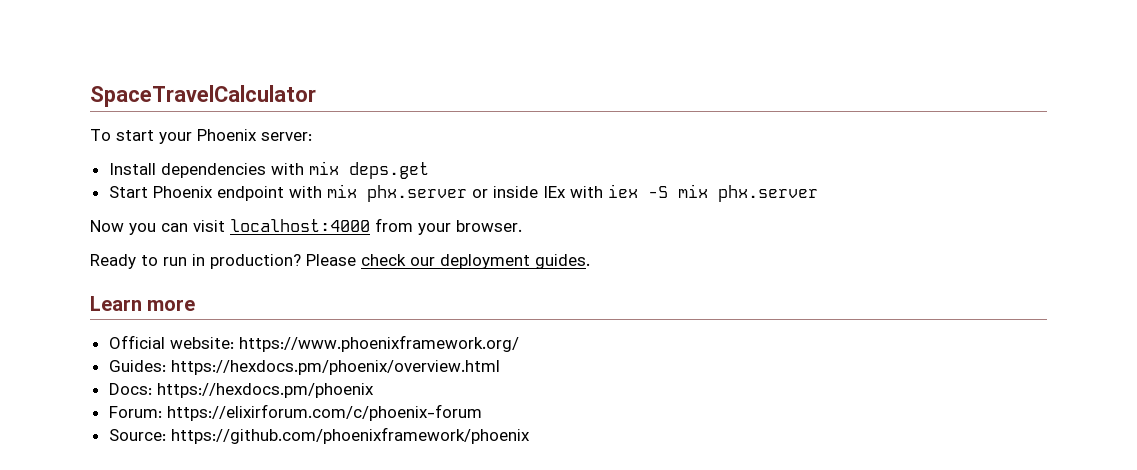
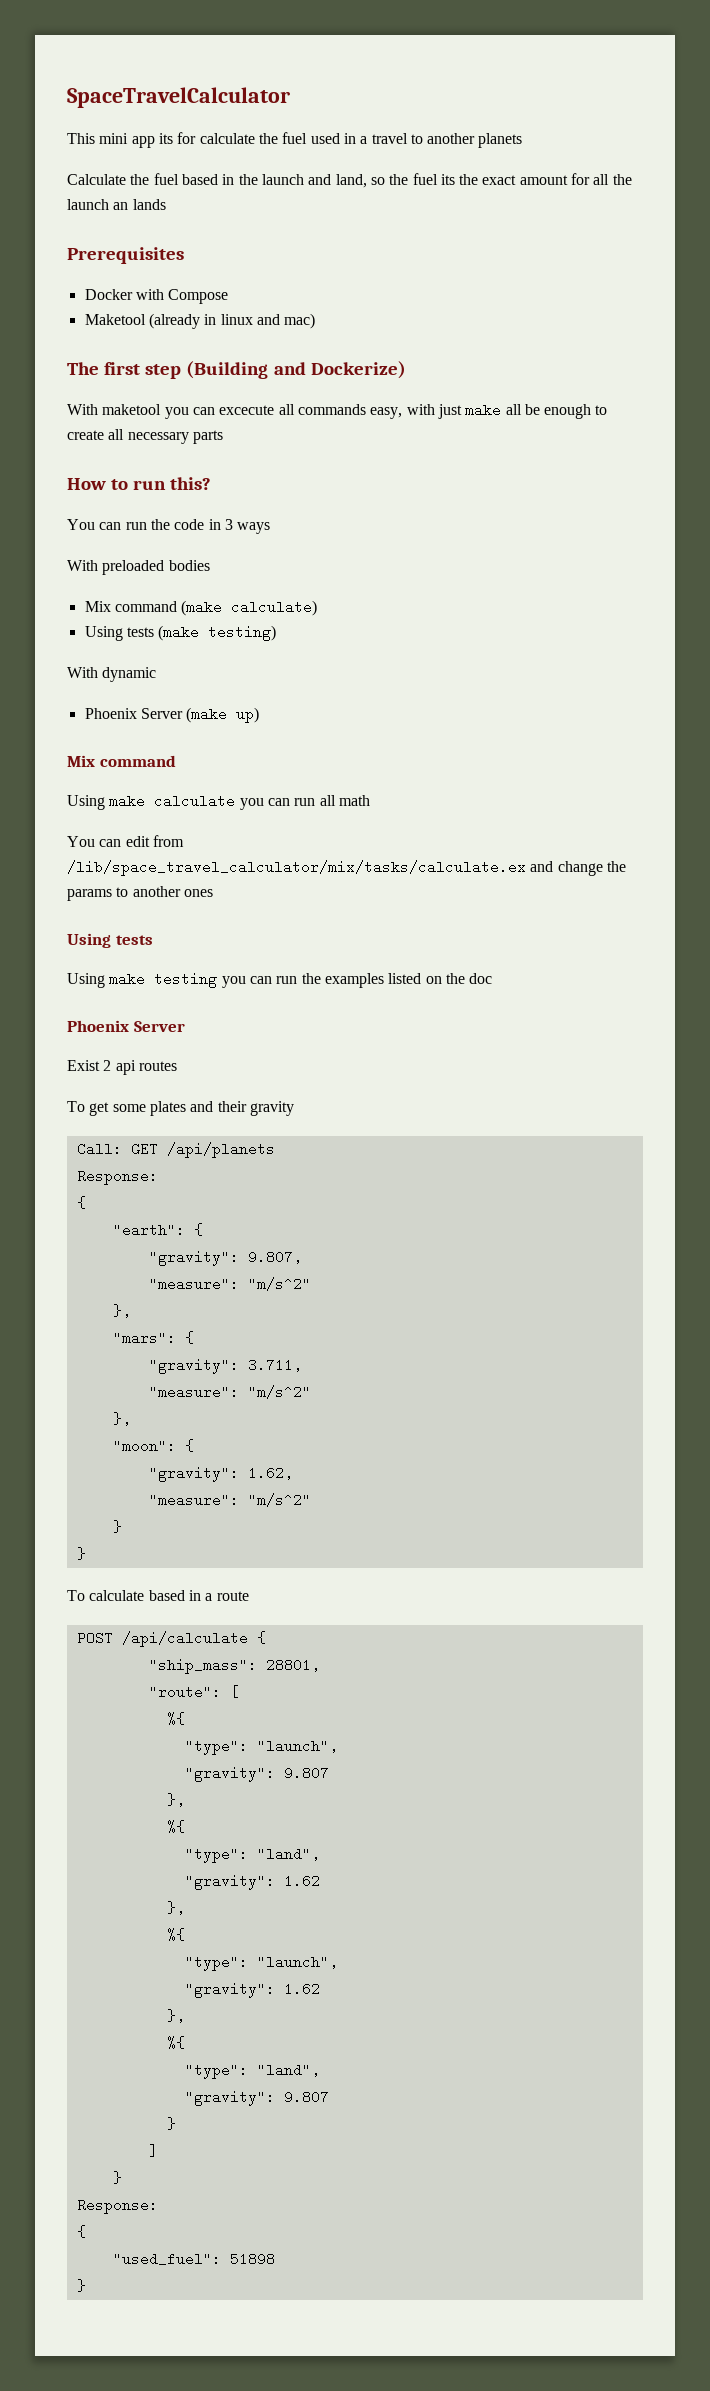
[90,129,312,144] [108,161,429,179] [108,184,818,202] [90,218,522,235] [90,254,590,269] [90,296,196,311] [108,335,519,352] [108,360,500,375] [108,383,374,398] [108,404,482,421] [108,427,530,444] To start your Phoenix server: // Install dependencies with mix deps.get // Start Phoenix endpoint with mix phx.server or inside IEx with iex -S mix phx.server // Now you can visit localhost:4000 from your browser. // Ready to run in production? Please check our deployment guides. // Learn more // Official website: https://www.phoenixframework.org/ // Guides: https://hexdocs.pm/phoenix/overview.html // Docs: https://hexdocs.pm/phoenix // Forum: https://elixirforum.com/c/phoenix-forum // Source: https://github.com/phoenixframework/phoenix -> [67,132,523,148] [67,173,632,188] [67,199,166,210] [67,247,184,264] [84,289,229,304] [84,313,316,329] [67,361,406,379] [67,403,608,419] [67,429,223,444] [67,477,212,490] [67,519,271,534] [67,560,210,575] [84,600,318,616] [84,625,277,641] [67,667,157,682] [84,707,260,723] [67,755,176,767] [67,794,370,810] [67,835,184,847] [67,860,626,876] [67,886,213,901] [67,933,153,948] [67,972,493,988] [67,1020,185,1032] [67,1060,177,1075] [67,1101,294,1116] [76,1142,275,1158] [76,1169,158,1185] [76,1196,86,1209] [112,1223,203,1237] [148,1250,302,1266] [148,1277,311,1291] [112,1304,131,1318] [112,1331,194,1345] [148,1358,302,1374] [148,1385,311,1399] [112,1412,131,1426] [112,1439,194,1453] [148,1466,293,1482] [148,1493,311,1507] [112,1520,122,1533] [76,1547,86,1560] [67,1590,249,1601] [76,1631,266,1647] [148,1658,320,1674] [148,1685,239,1699] [166,1712,185,1726] [184,1739,338,1755] [184,1766,329,1782] [166,1793,185,1807] [166,1820,185,1834] [184,1847,320,1863] [184,1874,320,1890] [166,1901,185,1915] [166,1928,185,1942] [184,1955,338,1971] [184,1982,320,1998] [166,2009,185,2023] [166,2036,185,2050] [184,2063,320,2079] [184,2090,329,2106] [166,2117,176,2130] [148,2144,158,2158] [112,2171,122,2184] [76,2198,158,2214] [76,2225,86,2238] [112,2252,275,2266] [76,2279,86,2292] This mini app its for calculate the fuel used in a travel to another planets // Calculate the fuel based in the launch and land, so the fuel its the exact amount for all the launch an lands // Prerequisites // Docker with Compose // Maketool (already in linux and mac) // The first step (Building and Dockerize) // With maketool you can excecute all commands easy, with just make all be enough to create all necessary parts // How to run this? // You can run the code in 3 ways // With preloaded bodies // Mix command (make calculate) // Using tests (make testing) // With dynamic // Phoenix Server (make up) // Mix command // Using make calculate you can run all math // You can edit from /lib/space_travel_calculator/mix/tasks/calculate.ex and change the params to another ones // Using tests // Using make testing you can run the examples listed on the doc // Phoenix Server // Exist 2 api routes // To get some plates and their gravity // Call: GET /api/planets // Response: // { // "earth": { // "gravity": 9.807, // "measure": "m/s^2" // }, // "mars": { // "gravity": 3.711, // "measure": "m/s^2" // }, // "moon": { // "gravity": 1.62, // "measure": "m/s^2" // } // } // To calculate based in a route // POST /api/calculate { // "ship_mass": 28801, // "route": [ // %{ // "type": "launch", // "gravity": 9.807 // }, // %{ // "type": "land", // "gravity": 1.62 // }, // %{ // "type": "launch", // "gravity": 1.62 // }, // %{ // "type": "land", // "gravity": 9.807 // } // ] // } // Response: // { // "used_fuel": 51898 // }

